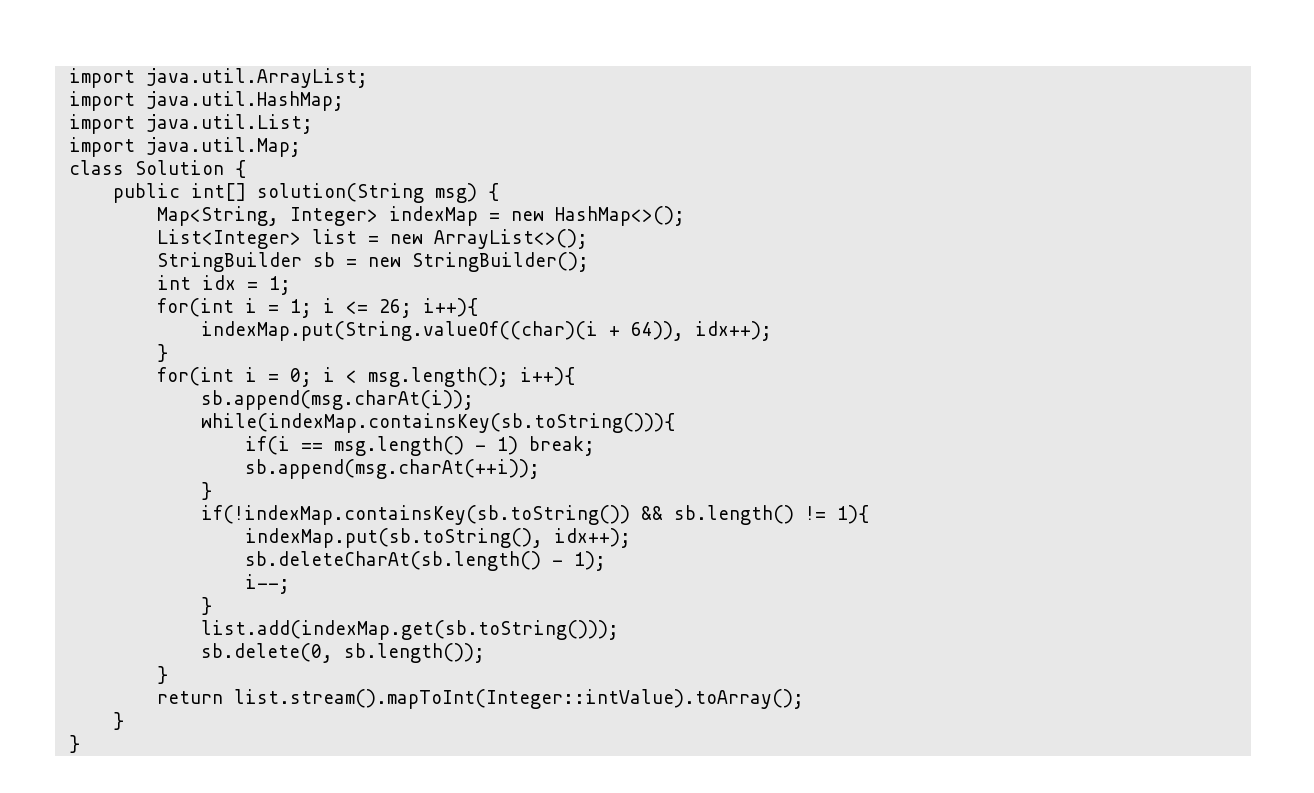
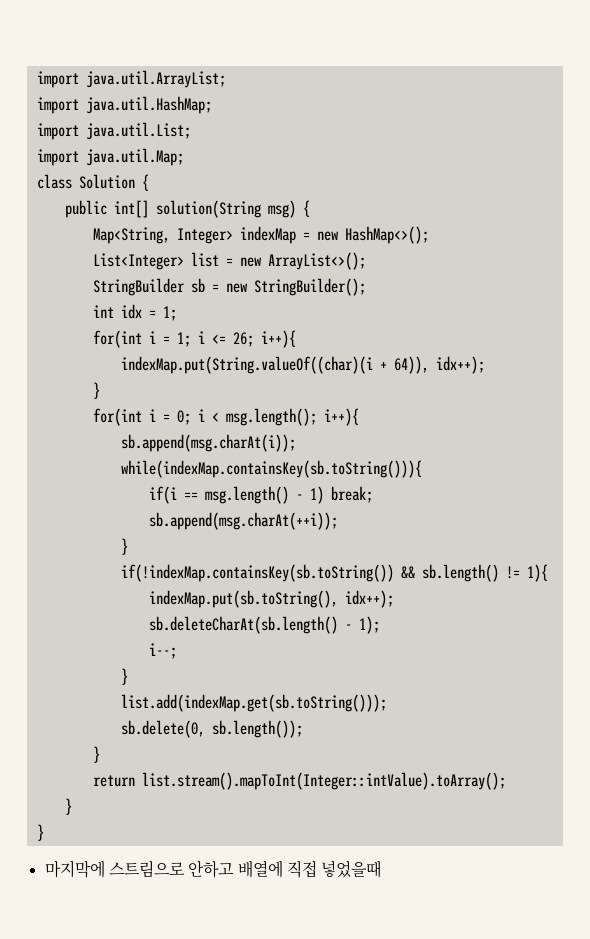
(80, 744) none -> [44,860,382,878] // 마지막에 스트림으로 안하고 배열에 직접 넣었을때

